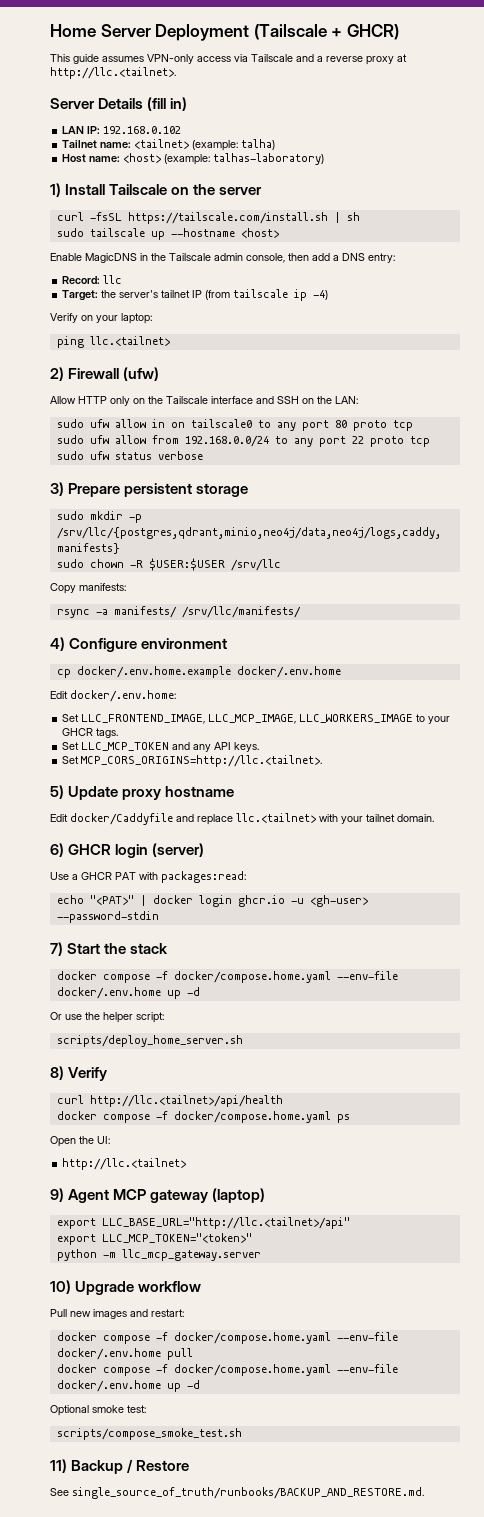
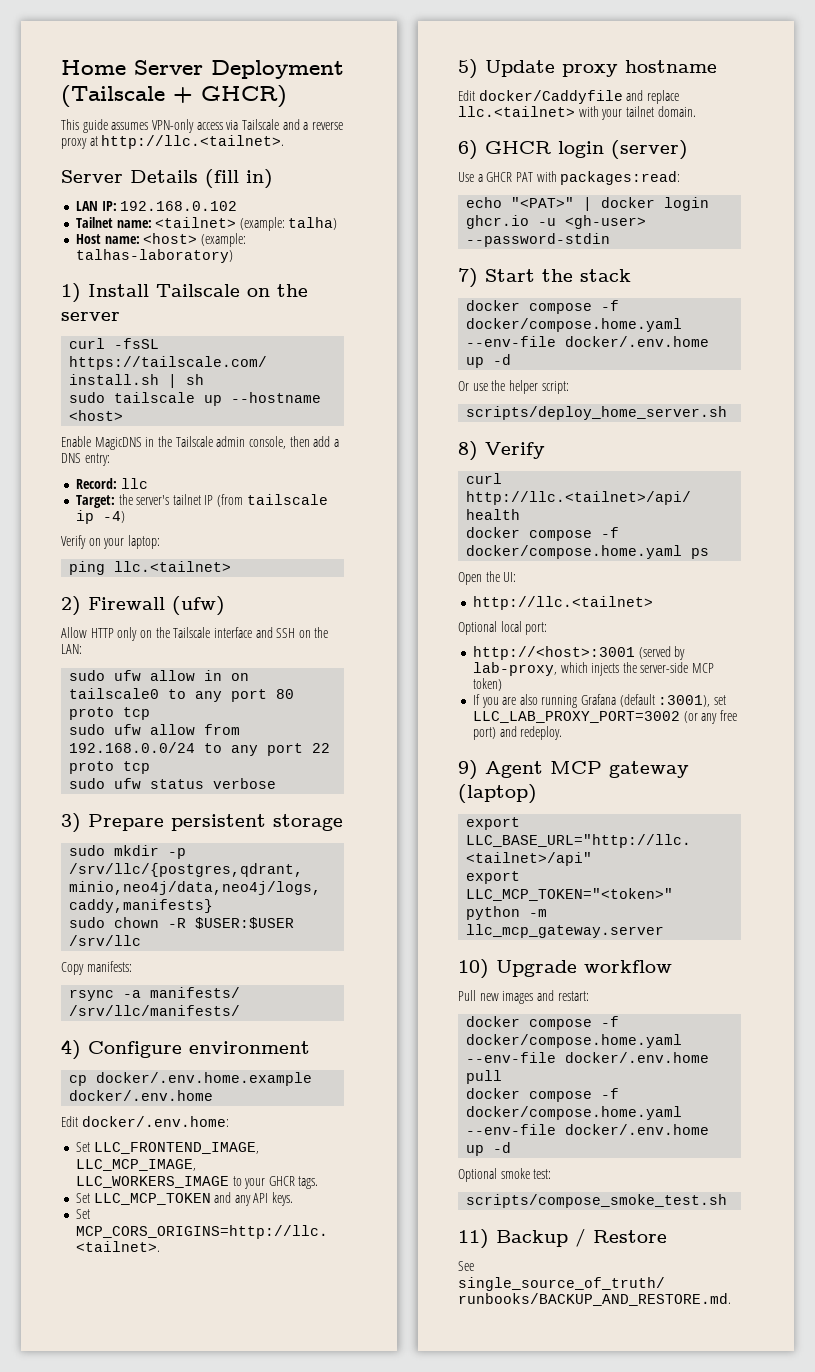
(187, 1164) none -> [458,621,548,635] [472,646,686,660] [472,662,715,676] [472,678,502,691] [472,694,727,708] [472,710,737,724] [472,726,563,740] // Optional local port: // http://<host>:3001 (served by lab-proxy, which injects the server-side MCP token) // If you are also running Grafana (default :3001), set LLC_LAB_PROXY_PORT=3002 (or any free port) and redeploy.

